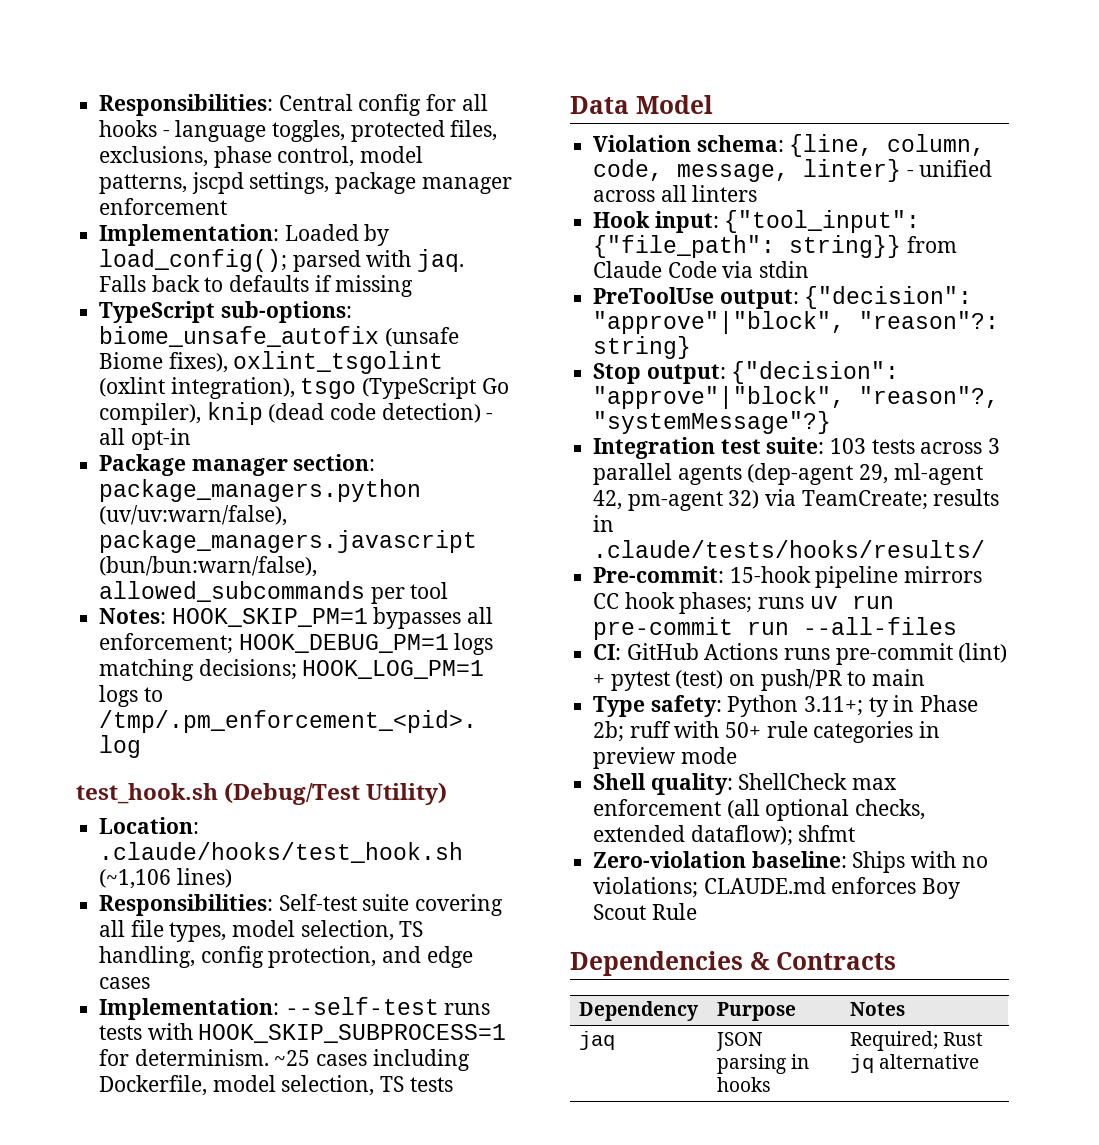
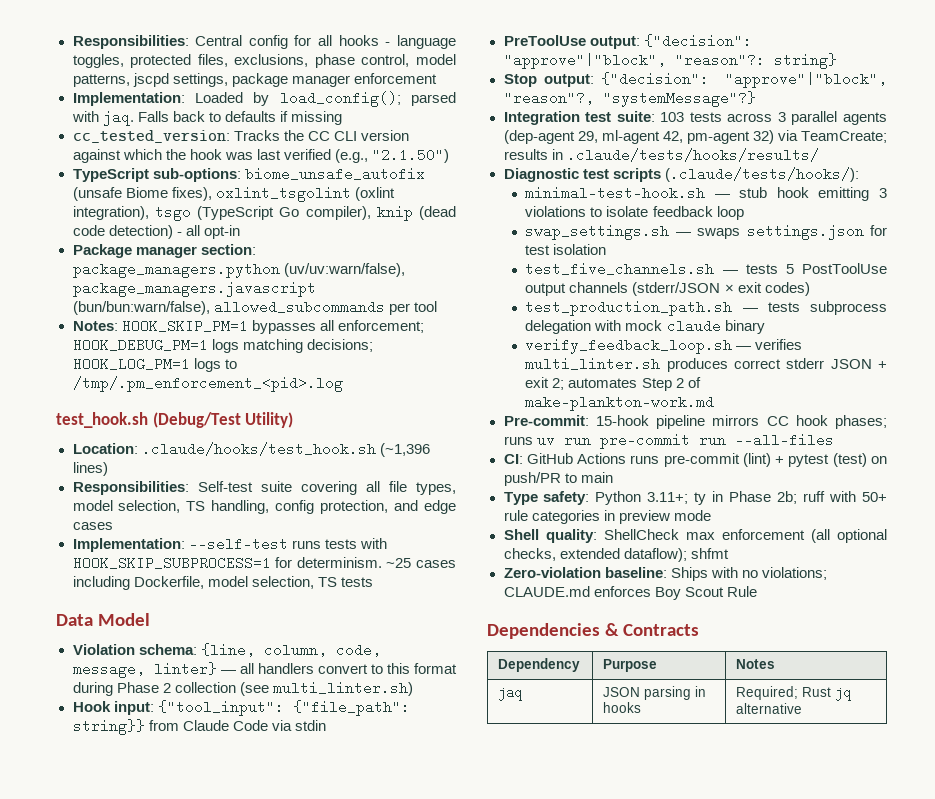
(414, 286) none -> [72,130,409,143] [72,148,449,163] // cc_tested_version: Tracks the CC CLI version against which the hook was last verified (e.g., "2.1.50")
[99,869,172,889] (~1,106 -> [379,443,430,457] (~1,396
[906,160,993,177] [593,185,758,202] - unified across all linters -> [220,663,457,674] [72,681,413,696] — all handlers convert to this format during Phase 2 collection (see multi_linter.sh)
(986, 549) none -> [503,167,859,182] [525,186,887,201] [525,206,744,220] [525,224,887,240] [525,244,607,255] [525,262,887,276] [525,282,810,296] [525,300,887,316] [525,319,765,334] [525,338,803,354] [525,357,887,372] [525,377,701,391] [525,395,715,411] // Diagnostic test scripts (.claude/tests/hooks/): // minimal-test-hook.sh — stub hook emitting 3 violations to isolate feedback loop // swap_settings.sh — swaps settings.json for test isolation // test_five_channels.sh — tests 5 PostToolUse output channels (stderr/JSON × exit codes) // test_production_path.sh — tests subprocess delegation with mock claude binary // verify_feedback_loop.sh — verifies multi_linter.sh produces correct stderr JSON + exit 2; automates Step 2 of make-plankton-work.md

